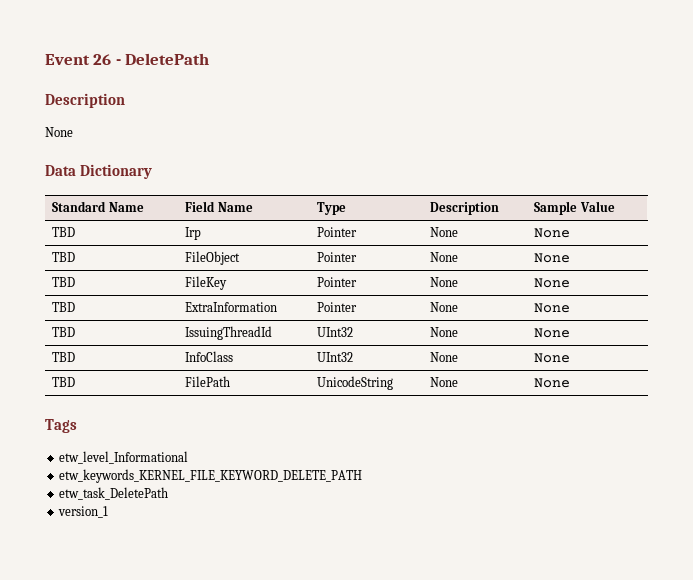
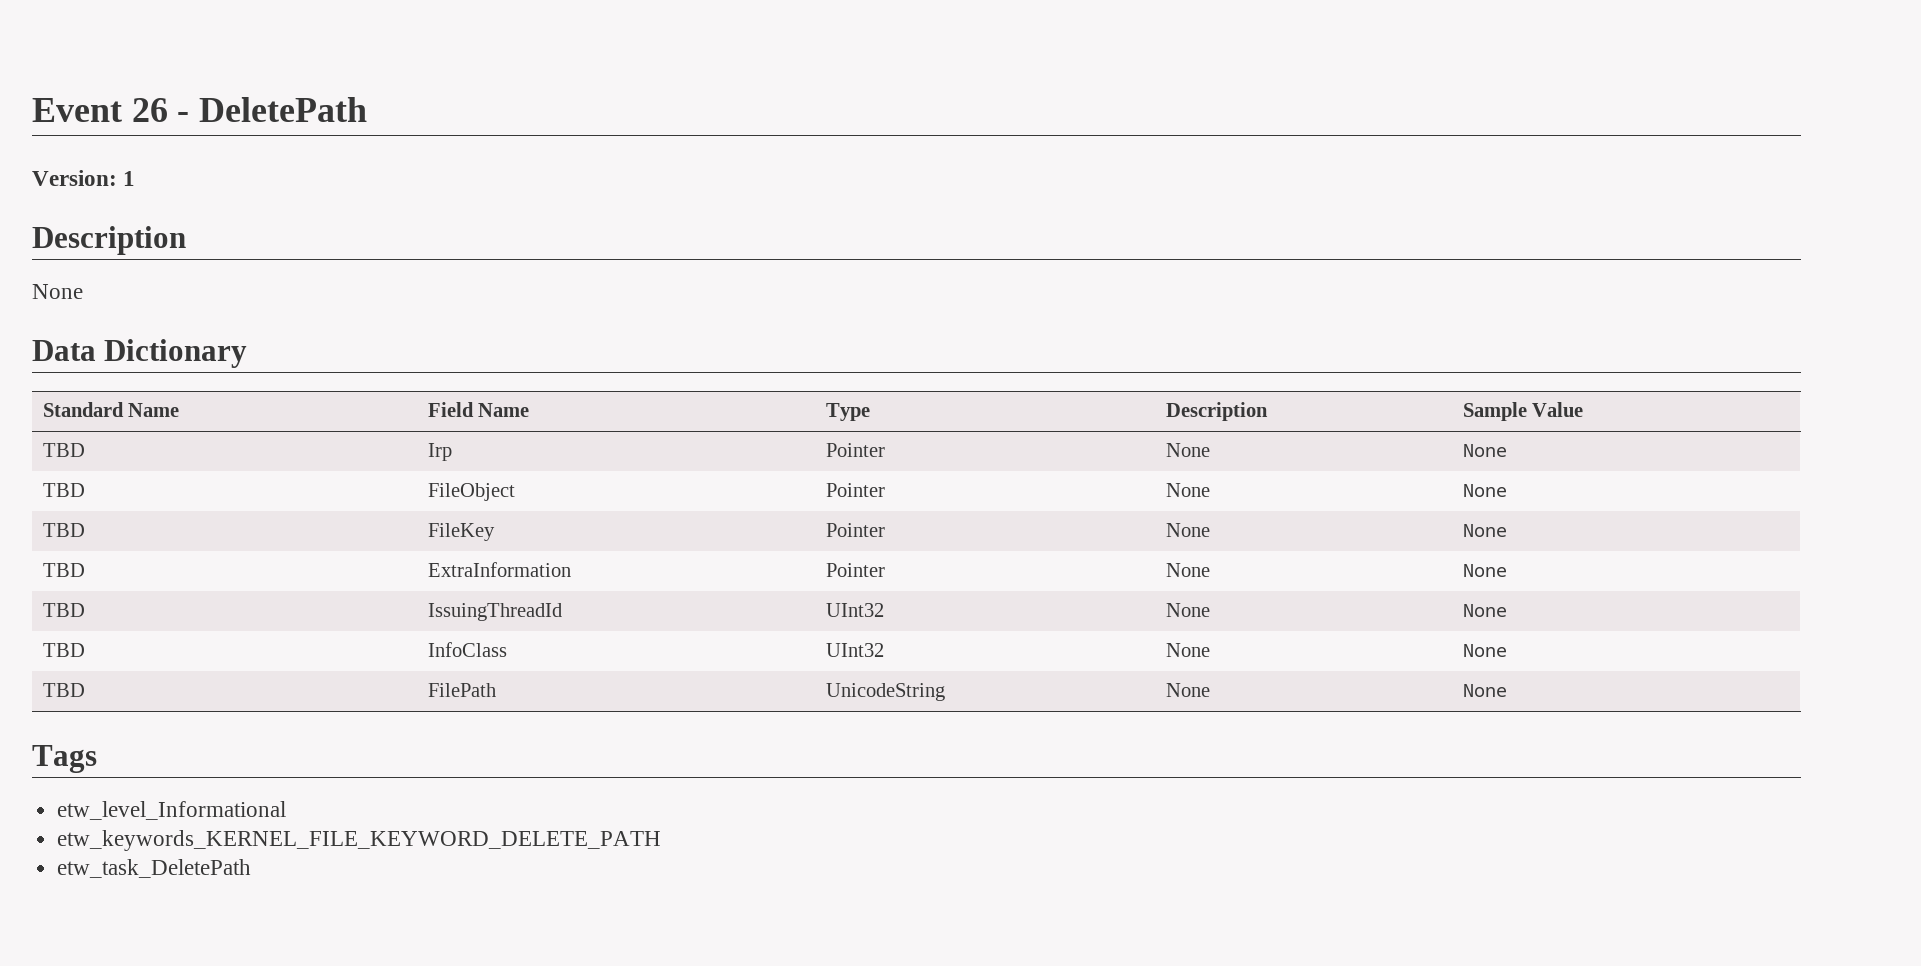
(210, 59) none -> [32,170,136,186] // Version: 1
[58,506,109,518] // version_1 -> (252, 868) none

